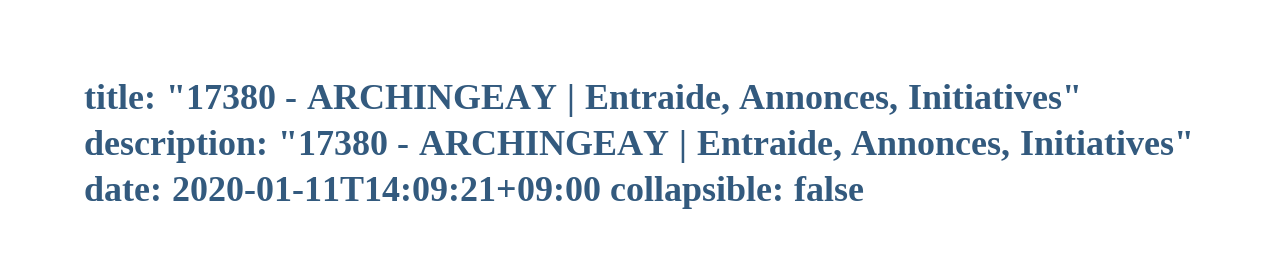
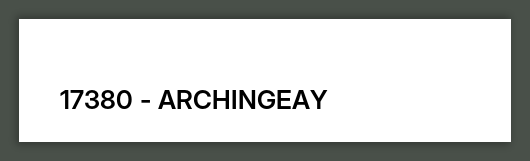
[84,84,1083,117] [84,130,1195,163] [84,176,865,209] title: "17380 - ARCHINGEAY | Entraide, Annonces, Initiatives" description: "17380 - ARCHINGEAY | Entraide, Annonces, Initiatives" date: 2020-01-11T14:09:21+09:00 collapsible: false -> [60,90,329,109] 17380 - ARCHINGEAY

